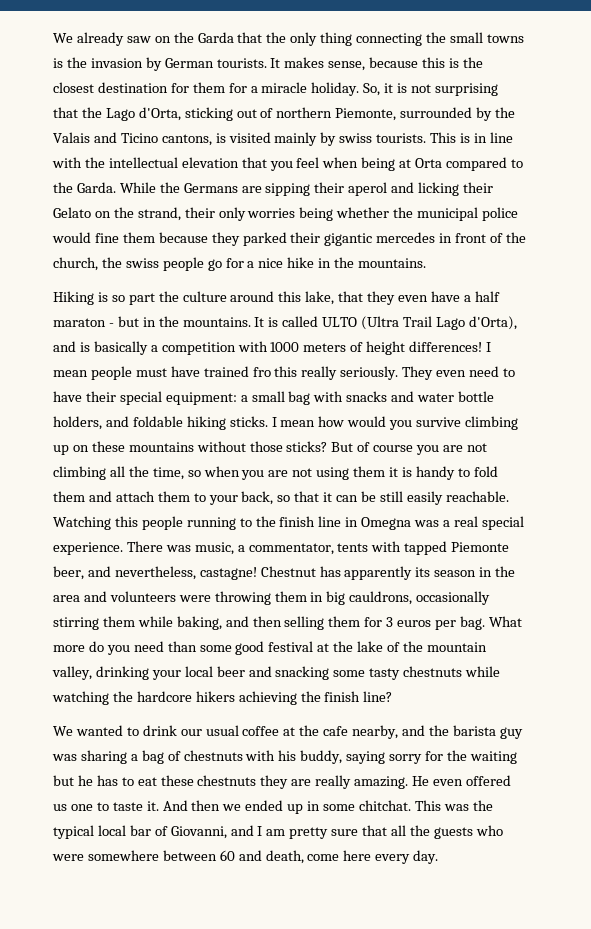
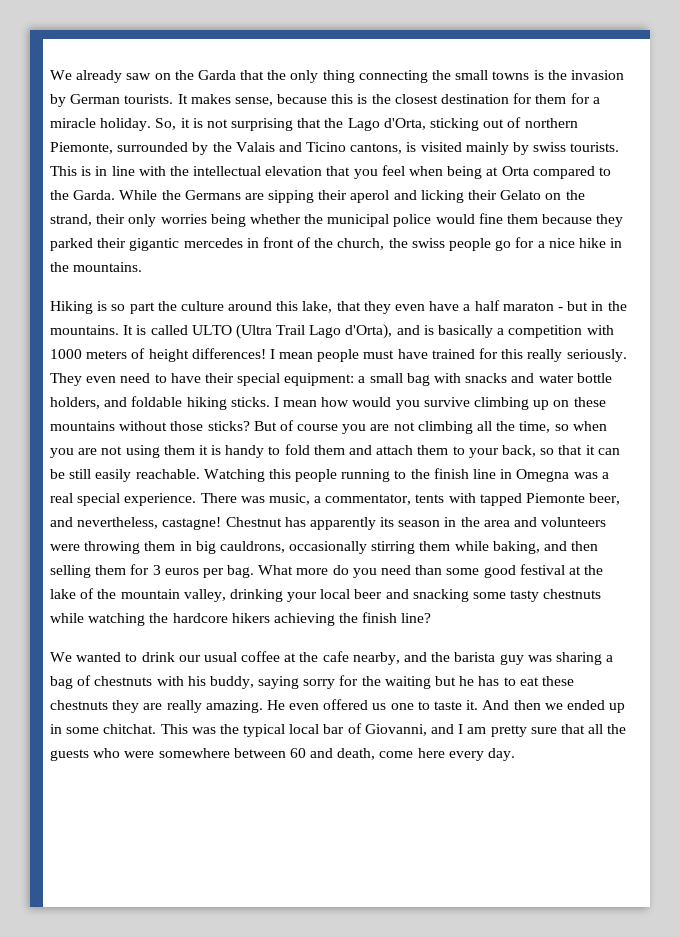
[252,367,271,377] fro -> [479,348,499,359] for

